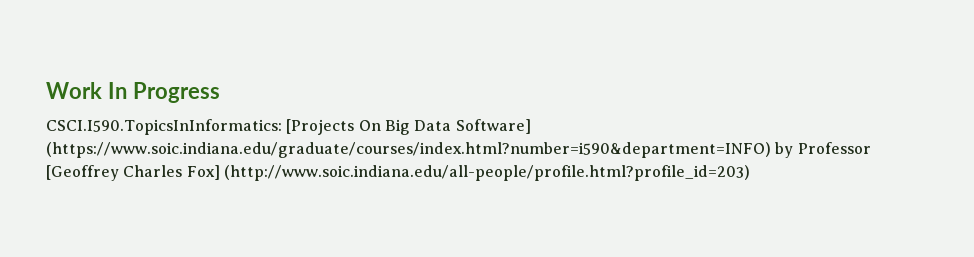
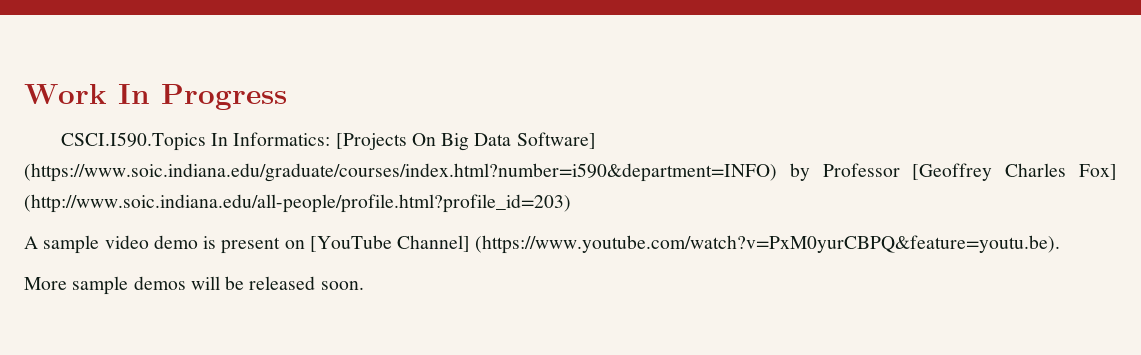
[46,119,282,135] CSCI.I590.TopicsInInformatics: -> [60,132,331,151] CSCI.I590.Topics In Informatics:
(750, 173) none -> [24,235,1061,254] [24,276,364,295] // A sample video demo is present on [YouTube Channel] (https://www.youtube.com/watch?v=PxM0yurCBPQ&feature=youtu.be). // More sample demos will be released soon.

